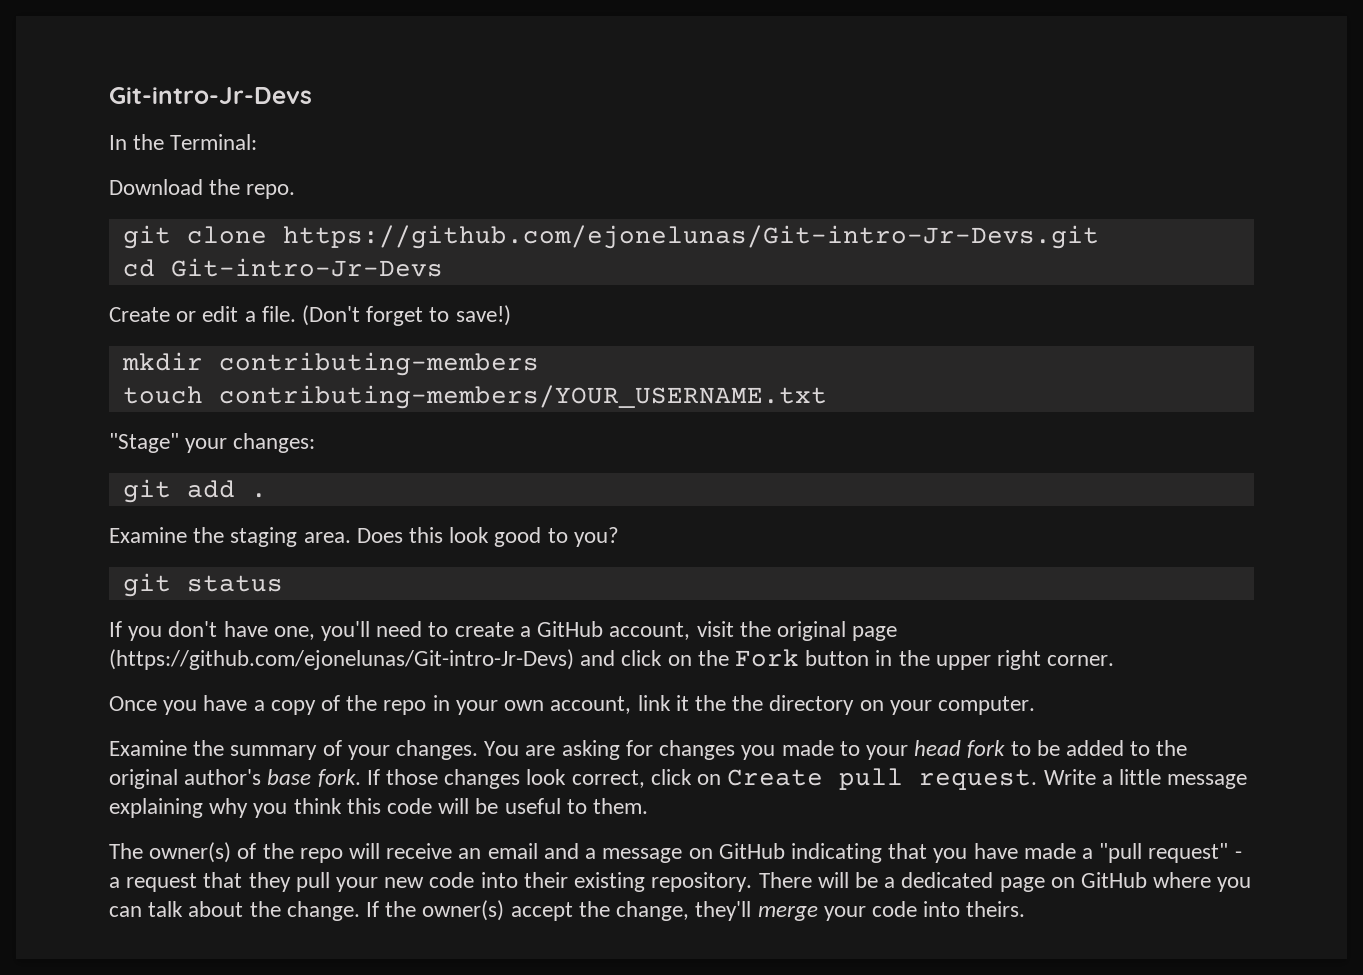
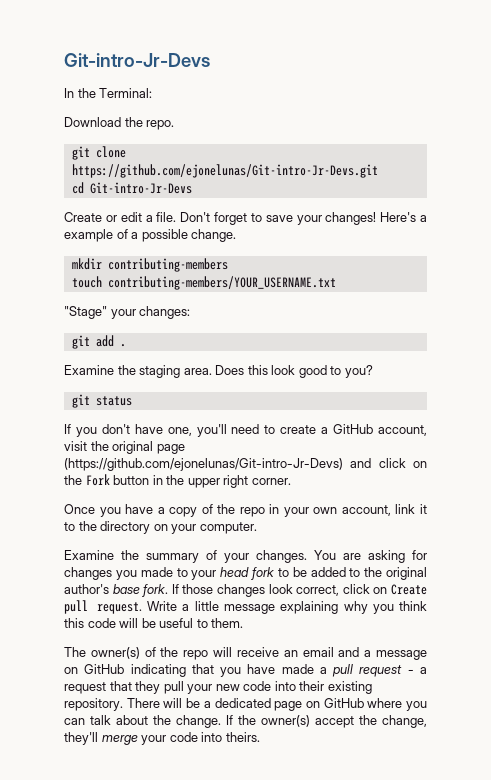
[302,305,361,326] (Don't -> [180,212,211,222] Don't
[455,305,511,326] save!) -> [265,212,427,225] [64,229,237,242] save your changes! Here's a example of a possible change.
[694,695,726,711] the -> [64,522,75,531] to
[1099,843,1229,863] "pull request" -> [332,664,403,677] pull request

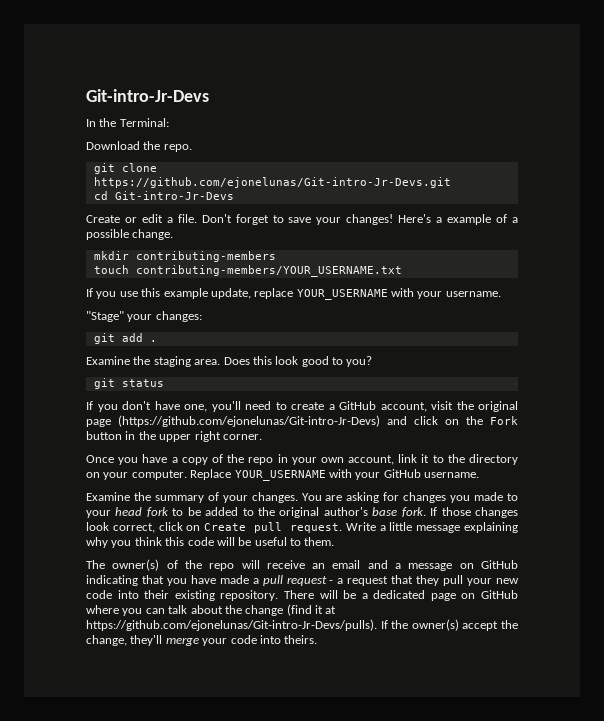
(336, 283) none -> [86,288,501,300] // If you use this example update, replace YOUR_USERNAME with your username.
(257, 528) none -> [190,469,479,481] Replace YOUR_USERNAME with your GitHub username.
[176,715,221,728] change. -> [245,604,337,616] [86,619,377,631] change (find it at https://github.com/ejonelunas/Git-intro-Jr-Devs/pulls).

